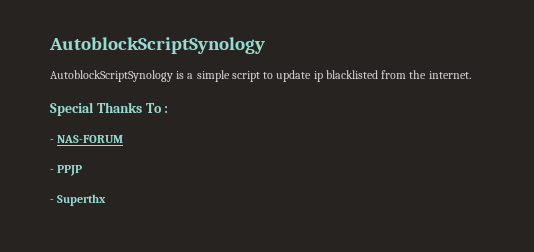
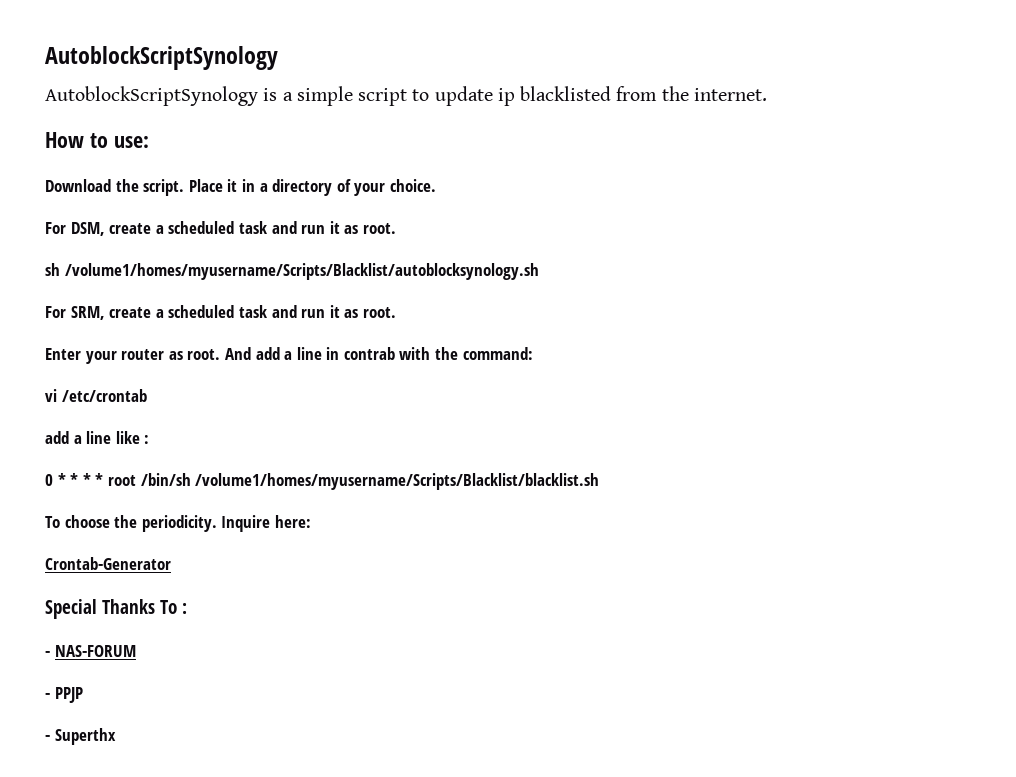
(471, 75) none -> [45,132,149,148] [45,179,436,196] [45,221,396,236] [45,263,539,280] [45,305,396,320] [45,347,533,364] [45,389,147,402] [45,431,150,444] [45,473,600,490] [45,515,311,532] [45,557,171,570] // How to use: // Download the script. Place it in a directory of your choice. // For DSM, create a scheduled task and run it as root. // sh /volume1/homes/myusername/Scripts/Blacklist/autoblocksynology.sh // For SRM, create a scheduled task and run it as root. // Enter your router as root. And add a line in contrab with the command: // vi /etc/crontab // add a line like : // 0 * * * * root /bin/sh /volume1/homes/myusername/Scripts/Blacklist/blacklist.sh // To choose the periodicity. Inquire here: // Crontab-Generator

